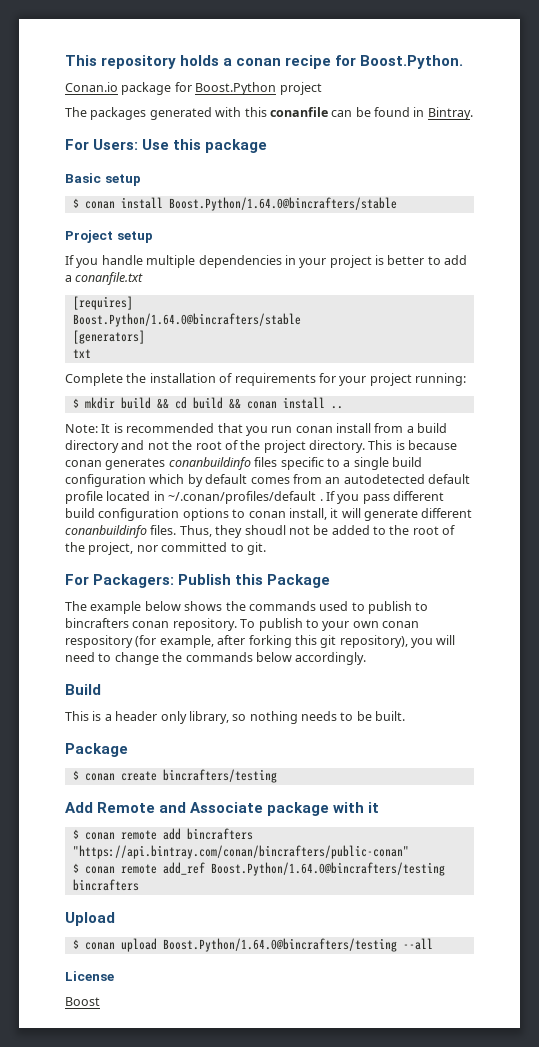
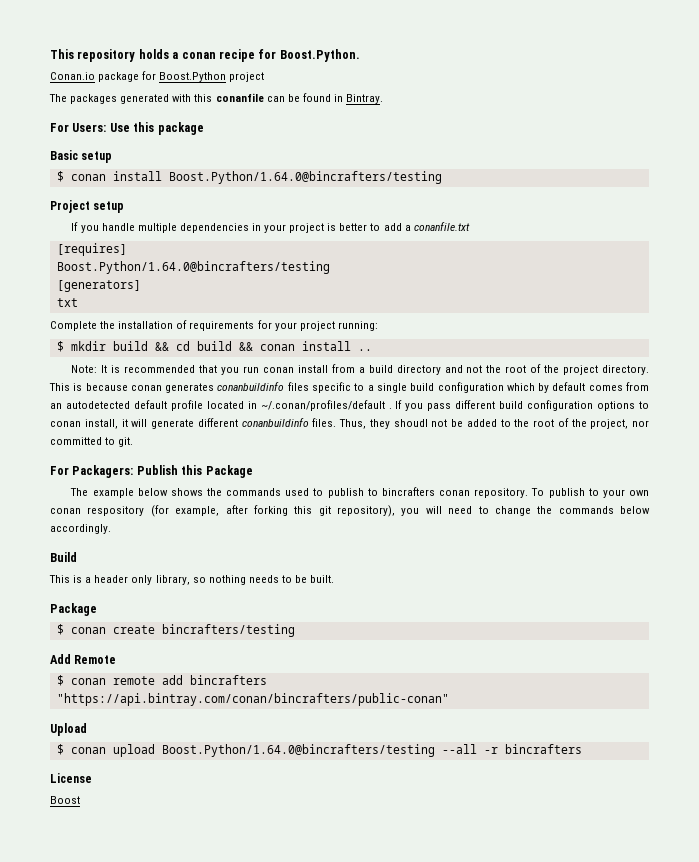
[168,197,397,211] Boost.Python/1.64.0@bincrafters/stable -> [168,171,442,184] Boost.Python/1.64.0@bincrafters/testing
[72,313,301,327] Boost.Python/1.64.0@bincrafters/stable -> [56,261,330,274] Boost.Python/1.64.0@bincrafters/testing
[159,802,380,816] and Associate package with it -> (117, 659) none
[72,862,445,876] [72,879,139,891] // $ conan remote add_ref Boost.Python/1.64.0@bincrafters/testing bincrafters -> (449, 699) none
(433, 944) none -> [483,744,582,754] -r bincrafters

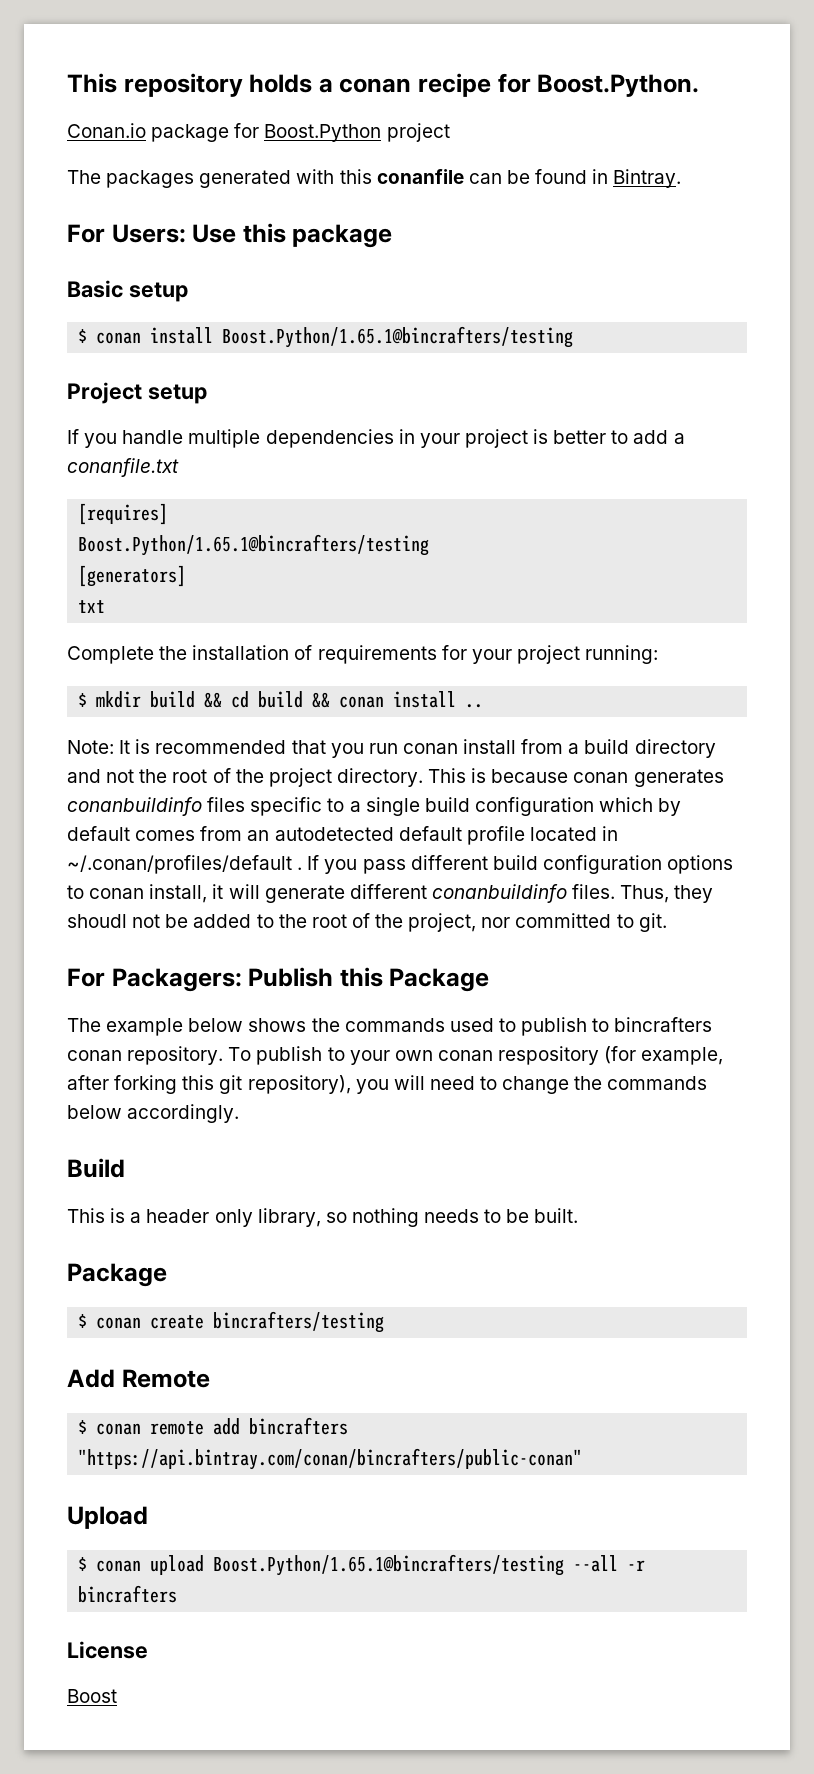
[168,171,442,184] Boost.Python/1.64.0@bincrafters/testing -> [222,326,574,348] Boost.Python/1.65.1@bincrafters/testing
[56,261,330,274] Boost.Python/1.64.0@bincrafters/testing -> [78,534,430,556] Boost.Python/1.65.1@bincrafters/testing
[161,744,435,757] Boost.Python/1.64.0@bincrafters/testing -> [213,1554,565,1576] Boost.Python/1.65.1@bincrafters/testing

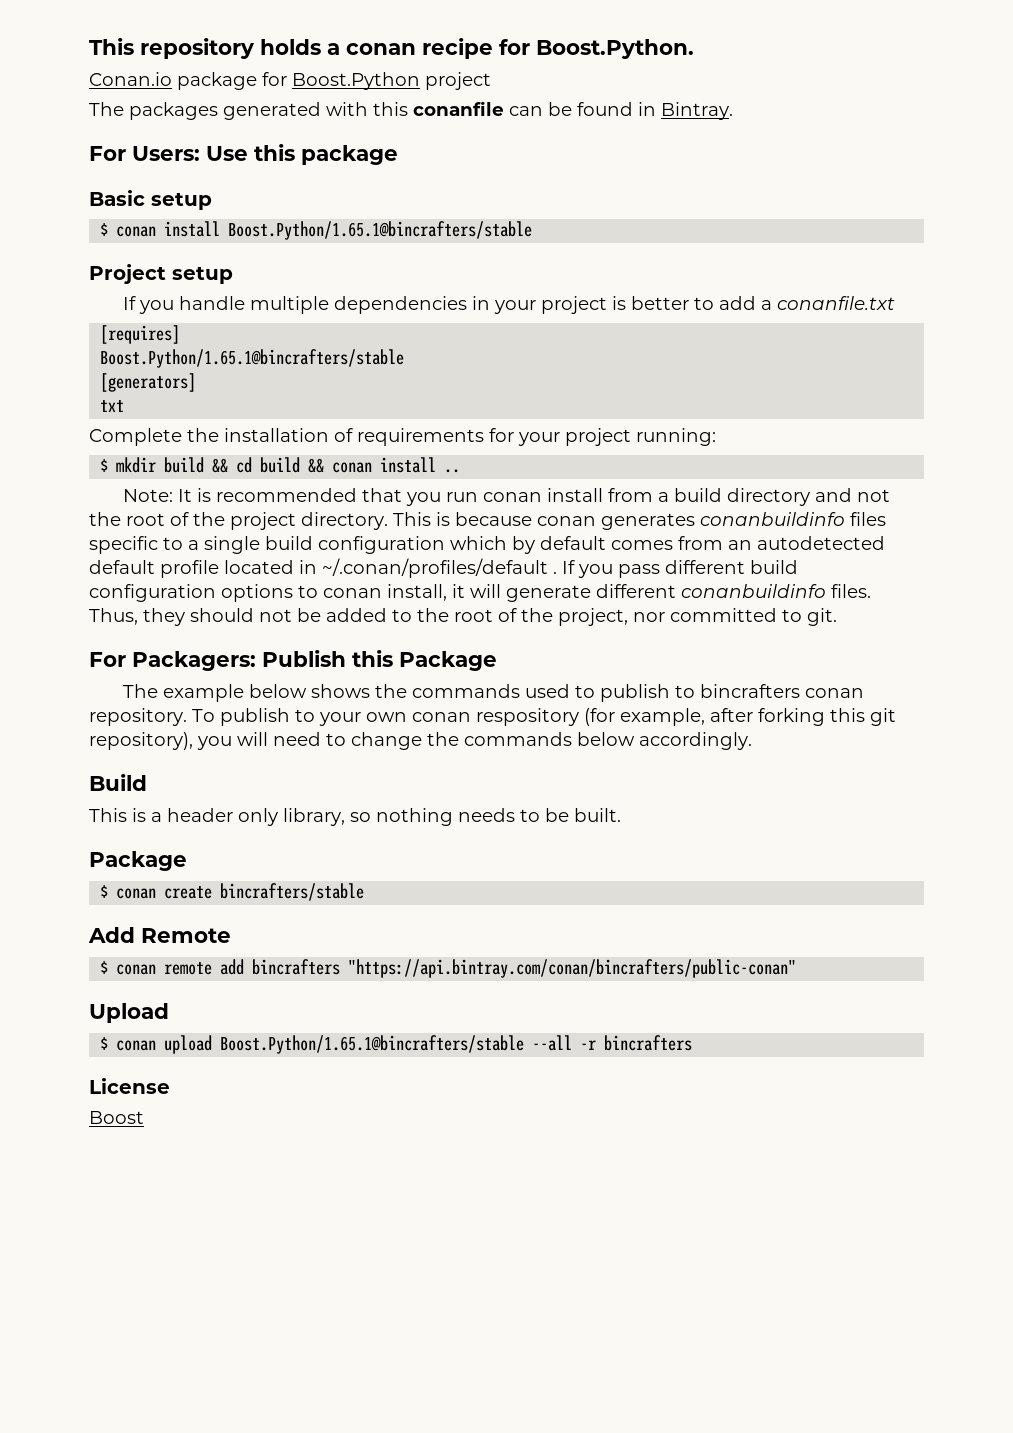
[222,326,574,348] Boost.Python/1.65.1@bincrafters/testing -> [228,221,533,240] Boost.Python/1.65.1@bincrafters/stable
[78,534,430,556] Boost.Python/1.65.1@bincrafters/testing -> [100,349,405,368] Boost.Python/1.65.1@bincrafters/stable
[67,914,127,928] shoudl -> [190,608,254,622] should
[213,1311,385,1333] bincrafters/testing -> [220,883,365,901] bincrafters/stable
[213,1554,565,1576] Boost.Python/1.65.1@bincrafters/testing -> [220,1035,525,1054] Boost.Python/1.65.1@bincrafters/stable

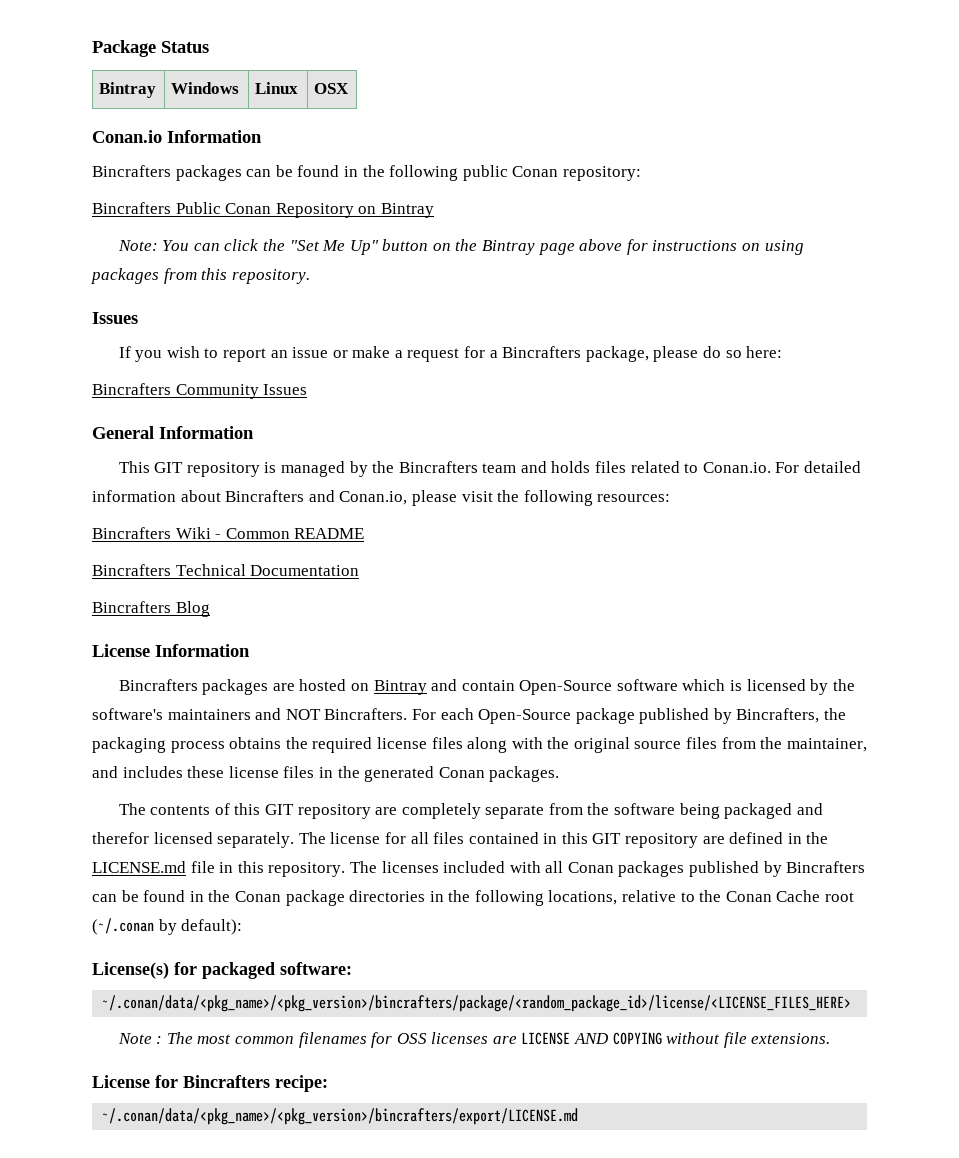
[89,38,694,59] [89,72,491,90] [89,101,733,120] [89,144,398,165] [89,190,212,210] [100,221,533,240] [89,264,233,284] [123,296,896,314] [100,325,181,344] [100,349,405,368] [100,373,197,392] [100,400,125,412] [89,428,716,446] [100,457,461,473] [123,488,891,506] [89,512,886,530] [89,536,885,554] [89,558,798,578] [89,584,871,602] [89,608,837,626] [89,650,497,671] [123,684,865,702] [89,708,896,726] [89,732,752,750] [89,774,147,791] [89,808,621,826] [89,851,187,871] [100,883,365,901] [88,927,231,943] [100,959,797,978] [89,1003,169,1023] [100,1035,693,1054] [89,1078,170,1094] [89,1111,144,1124] This repository holds a conan recipe for Boost.Python. // Conan.io package for Boost.Python project // The packages generated with this conanfile can be found in Bintray. // For Users: Use this package // Basic setup // $ conan install Boost.Python/1.65.1@bincrafters/stable // Project setup // If you handle multiple dependencies in your project is better to add a conanfile.txt // [requires] // Boost.Python/1.65.1@bincrafters/stable // [generators] // txt // Complete the installation of requirements for your project running: // $ mkdir build && cd build && conan install .. // Note: It is recommended that you run conan install from a build directory and not the root of the project directory. This is because conan generates conanbuildinfo files specific to a single build configuration which by default comes from an autodetected default profile located in ~/.conan/profiles/default . If you pass different build configuration options to conan install, it will generate different conanbuildinfo files. Thus, they should not be added to the root of the project, nor committed to git. // For Packagers: Publish this Package // The example below shows the commands used to publish to bincrafters conan repository. To publish to your own conan respository (for example, after forking this git repository), you will need to change the commands below accordingly. // Build // This is a header only library, so nothing needs to be built. // Package // $ conan create bincrafters/stable // Add Remote // $ conan remote add bincrafters "https://api.bintray.com/conan/bincrafters/public-conan" // Upload // $ conan upload Boost.Python/1.65.1@bincrafters/stable --all -r bincrafters // License // Boost -> [92,40,209,57] [99,82,157,98] [171,82,240,94] [255,82,299,94] [314,83,350,94] [92,130,262,143] [92,165,641,181] [92,202,434,218] [117,239,804,255] [91,268,310,284] [92,312,138,324] [118,346,783,362] [92,383,308,399] [92,426,254,439] [118,461,861,477] [92,490,671,506] [92,527,365,539] [92,564,360,576] [92,601,210,617] [92,644,250,657] [118,679,855,695] [92,708,847,724] [92,737,867,753] [92,766,560,782] [118,803,823,819] [92,832,829,848] [92,861,866,877] [92,890,855,906] [92,918,243,935] [92,962,352,979] [102,995,852,1012] [117,1032,831,1048] [92,1075,328,1092] [102,1108,579,1125] Package Status // Bintray | Windows | Linux | OSX // Conan.io Information // Bincrafters packages can be found in the following public Conan repository: // Bincrafters Public Conan Repository on Bintray // Note: You can click the "Set Me Up" button on the Bintray page above for instructions on using packages from this repository. // Issues // If you wish to report an issue or make a request for a Bincrafters package, please do so here: // Bincrafters Community Issues // General Information // This GIT repository is managed by the Bincrafters team and holds files related to Conan.io. For detailed information about Bincrafters and Conan.io, please visit the following resources: // Bincrafters Wiki - Common README // Bincrafters Technical Documentation // Bincrafters Blog // License Information // Bincrafters packages are hosted on Bintray and contain Open-Source software which is licensed by the software's maintainers and NOT Bincrafters. For each Open-Source package published by Bincrafters, the packaging process obtains the required license files along with the original source files from the maintainer, and includes these license files in the generated Conan packages. // The contents of this GIT repository are completely separate from the software being packaged and therefor licensed separately. The license for all files contained in this GIT repository are defined in the LICENSE.md file in this repository. The licenses included with all Conan packages published by Bincrafters can be found in the Conan package directories in the following locations, relative to the Conan Cache root (~/.conan by default): // License(s) for packaged software: // ~/.conan/data/<pkg_name>/<pkg_version>/bincrafters/package/<random_package_id>/license/<LICENSE_FILES_HERE> // Note : The most common filenames for OSS licenses are LICENSE AND COPYING without file extensions. // License for Bincrafters recipe: // ~/.conan/data/<pkg_name>/<pkg_version>/bincrafters/export/LICENSE.md

